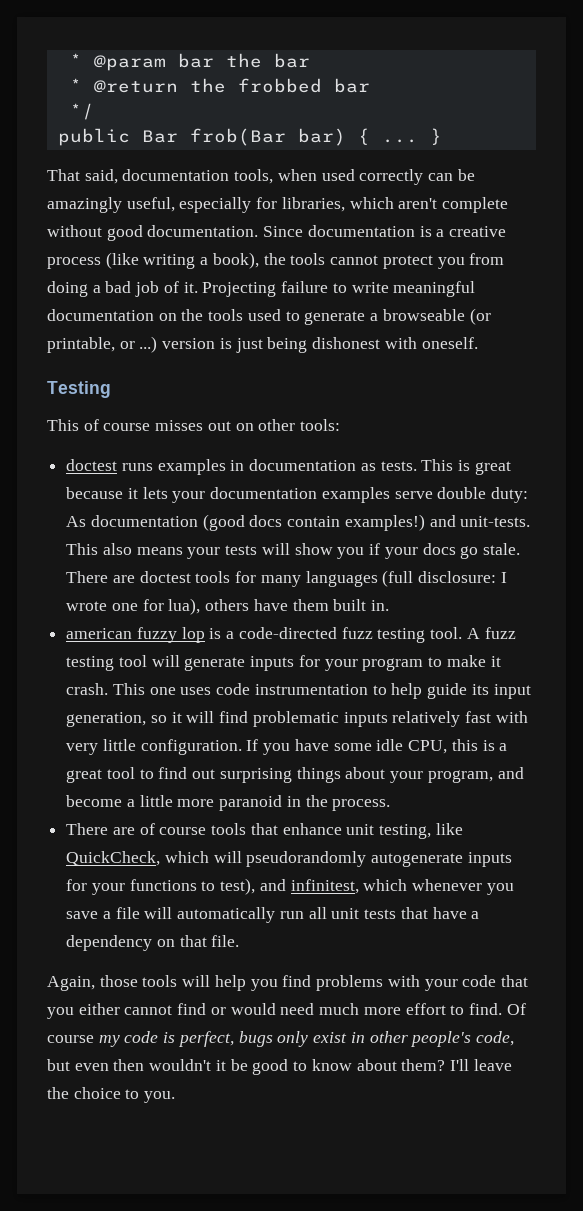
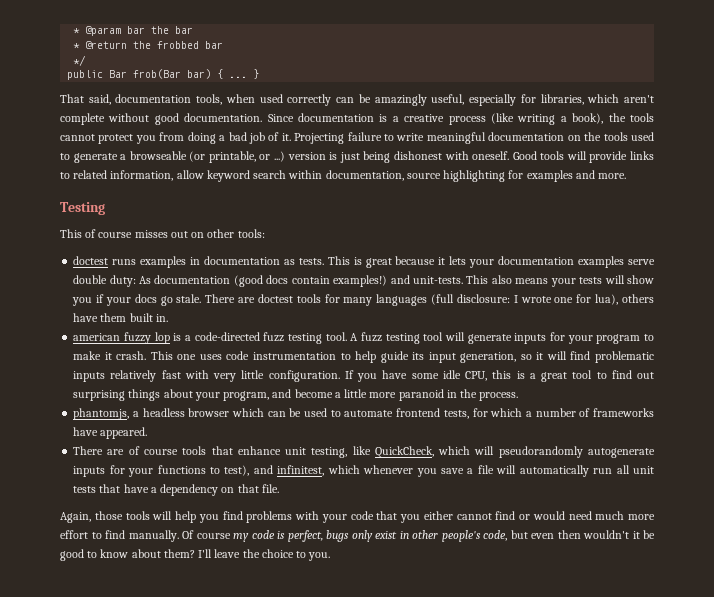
(478, 343) none -> [512,151,654,163] [60,170,627,182] Good tools will provide links to related information, allow keyword search within documentation, source highlighting for examples and more.
(391, 805) none -> [73,408,654,420] [73,427,148,439] // phantomjs, a headless browser which can be used to automate frontend tests, for which a number of frameworks have appeared.
[468,1003,502,1015] find. -> [105,530,179,542] find manually.

